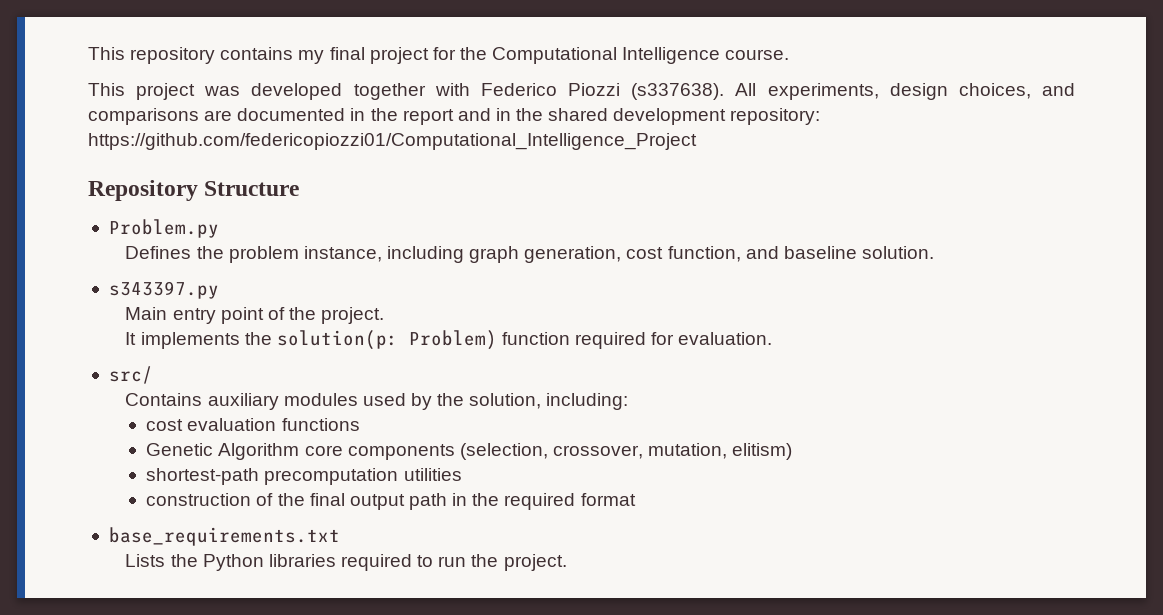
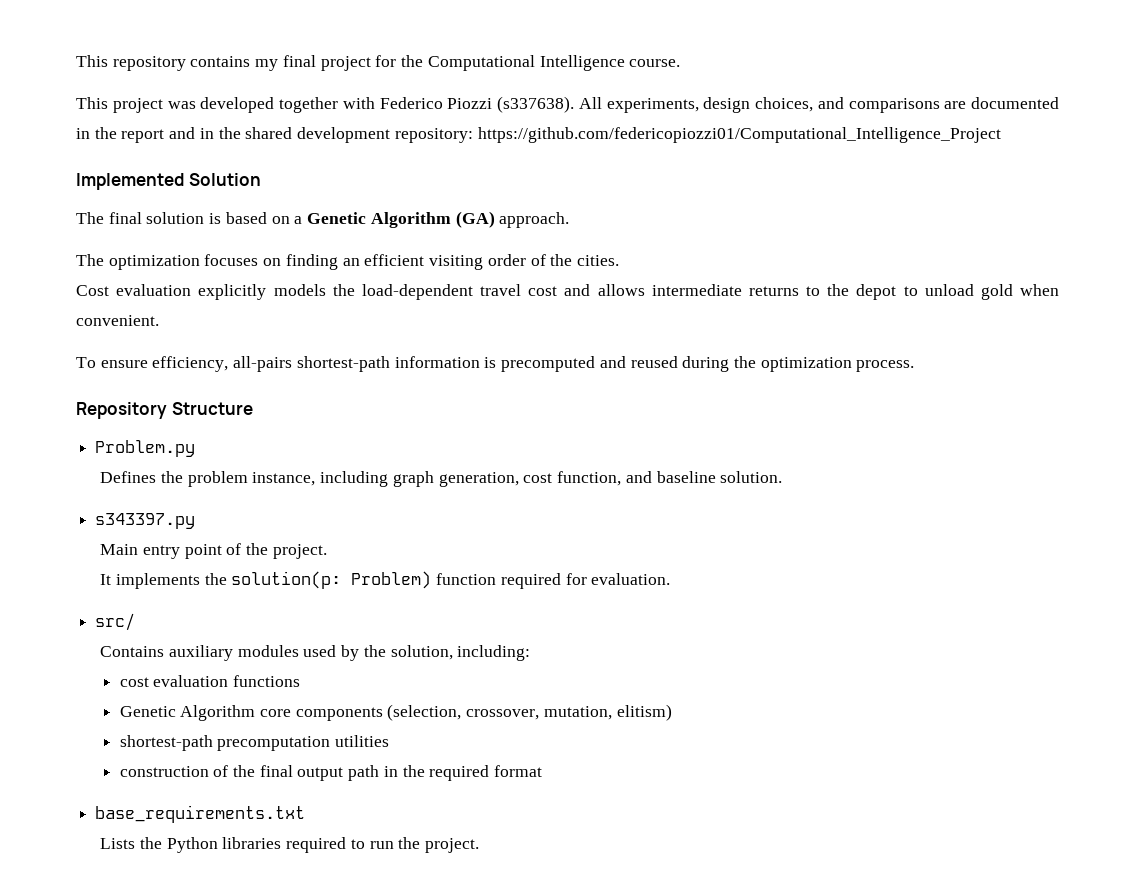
(697, 141) none -> [76,173,261,190] [76,211,570,228] [76,254,619,270] [76,284,1059,300] [76,315,159,326] [76,356,915,372] // Implemented Solution // The final solution is based on a Genetic Algorithm (GA) approach. // The optimization focuses on finding an efficient visiting order of the cities. // Cost evaluation explicitly models the load-dependent travel cost and allows intermediate returns to the depot to unload gold when convenient. // To ensure efficiency, all-pairs shortest-path information is precomputed and reused during the optimization process.

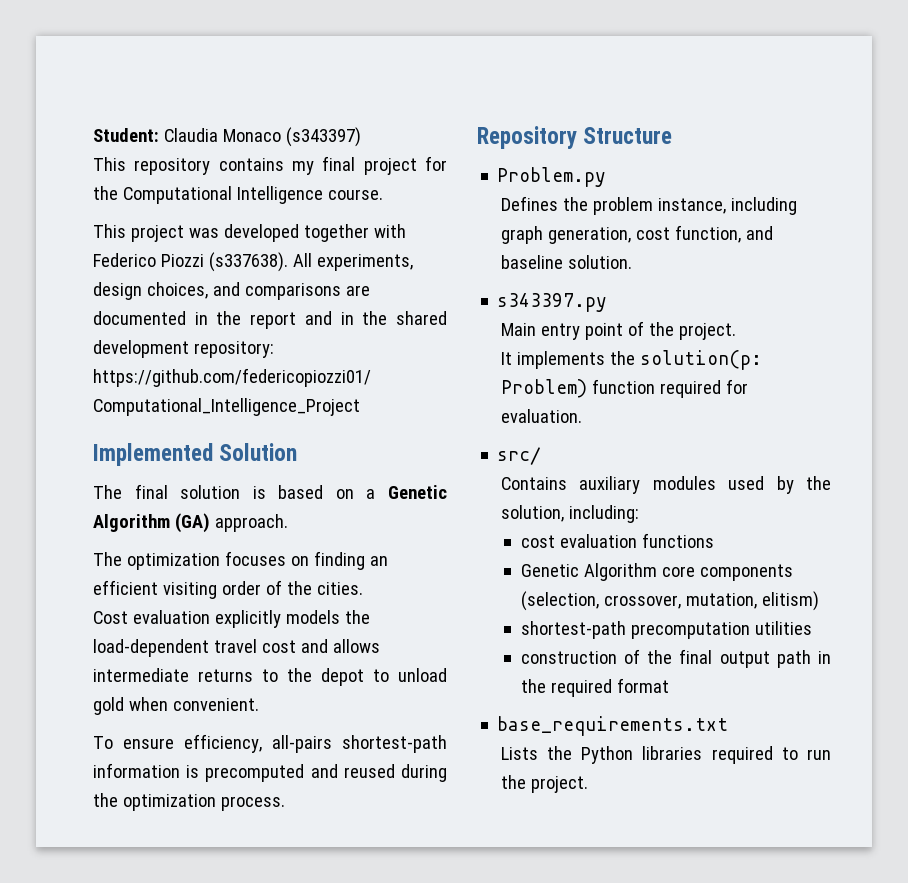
(76, 61) none -> [93,127,361,147] Student: Claudia Monaco (s343397) //

